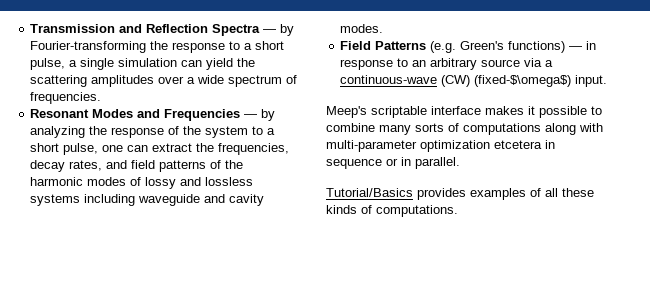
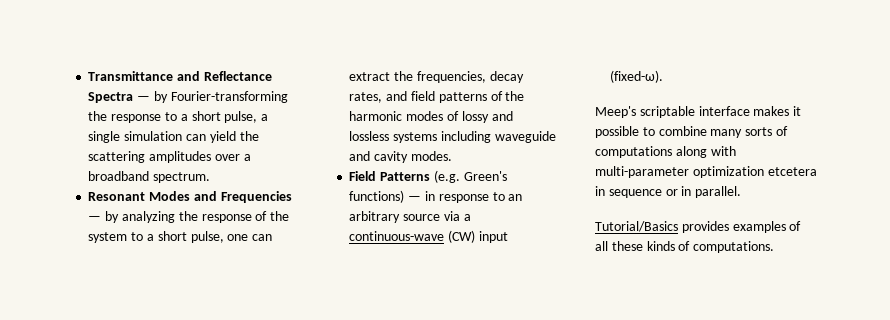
[30,24,209,33] Transmission and Reflection -> [88,71,272,81] Transmittance and Reflectance
[197,75,298,87] [30,92,102,104] wide spectrum of frequencies. -> [88,171,211,183] broadband spectrum.
[474,75,608,87] (fixed-$\omega$) input. -> [478,231,508,243] [610,70,664,83] input (fixed-ω).

